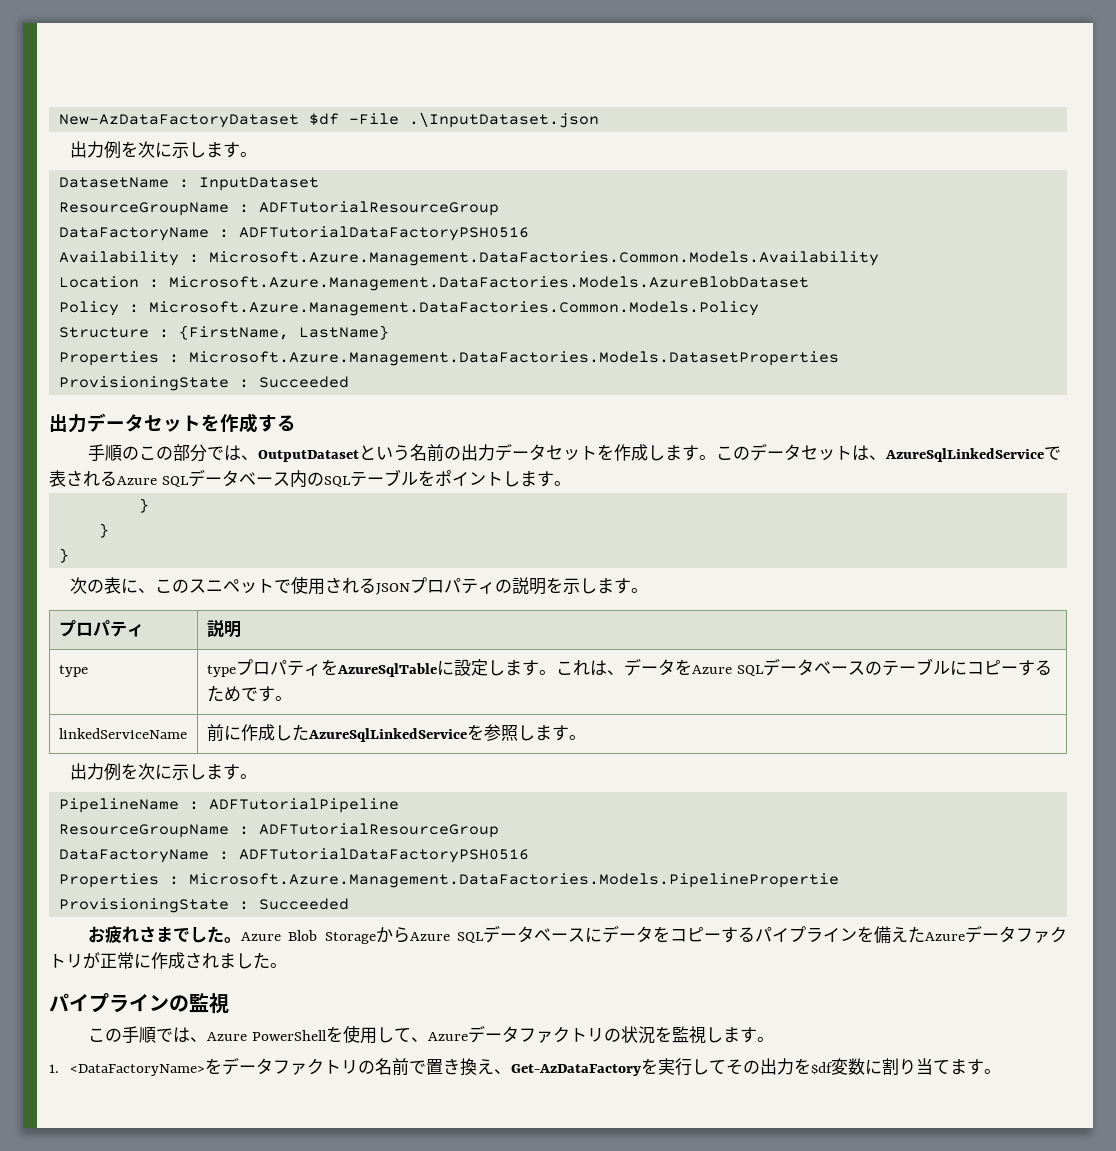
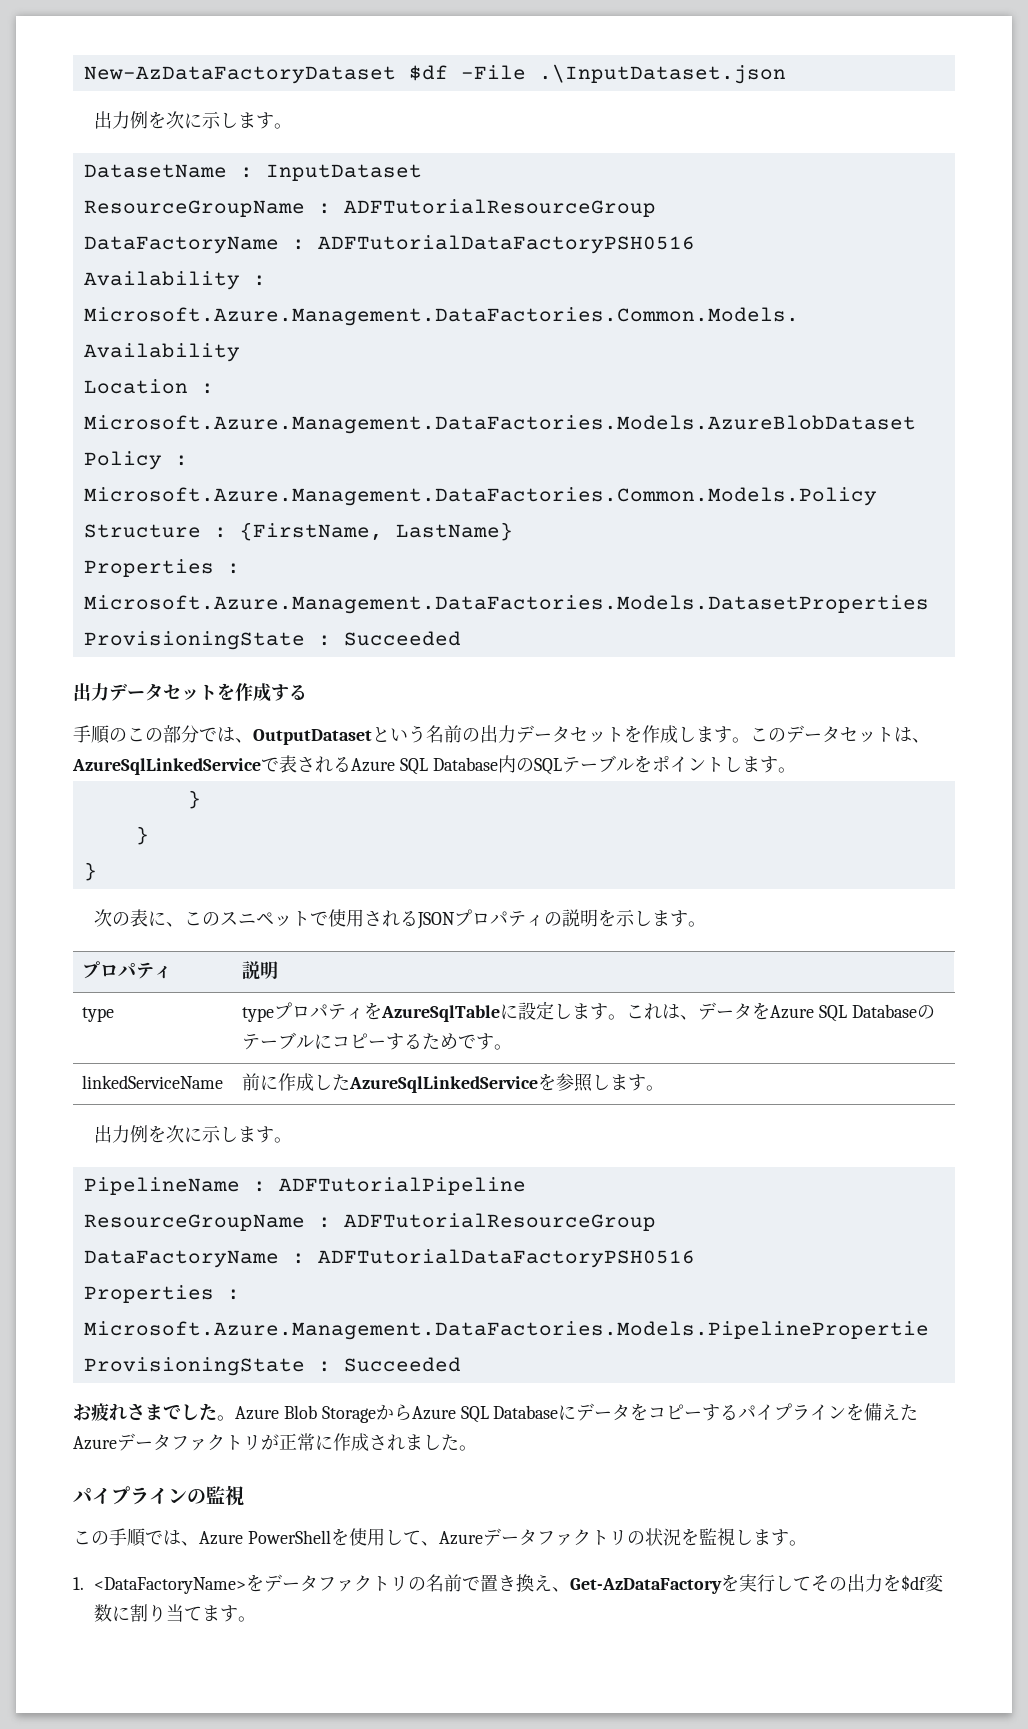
[187,469,290,487] データベース -> [432,757,498,771] Database
[762,658,865,676] データベース -> [851,1004,917,1018] Database
[482,925,585,943] データベース -> [493,1405,559,1419] Database

